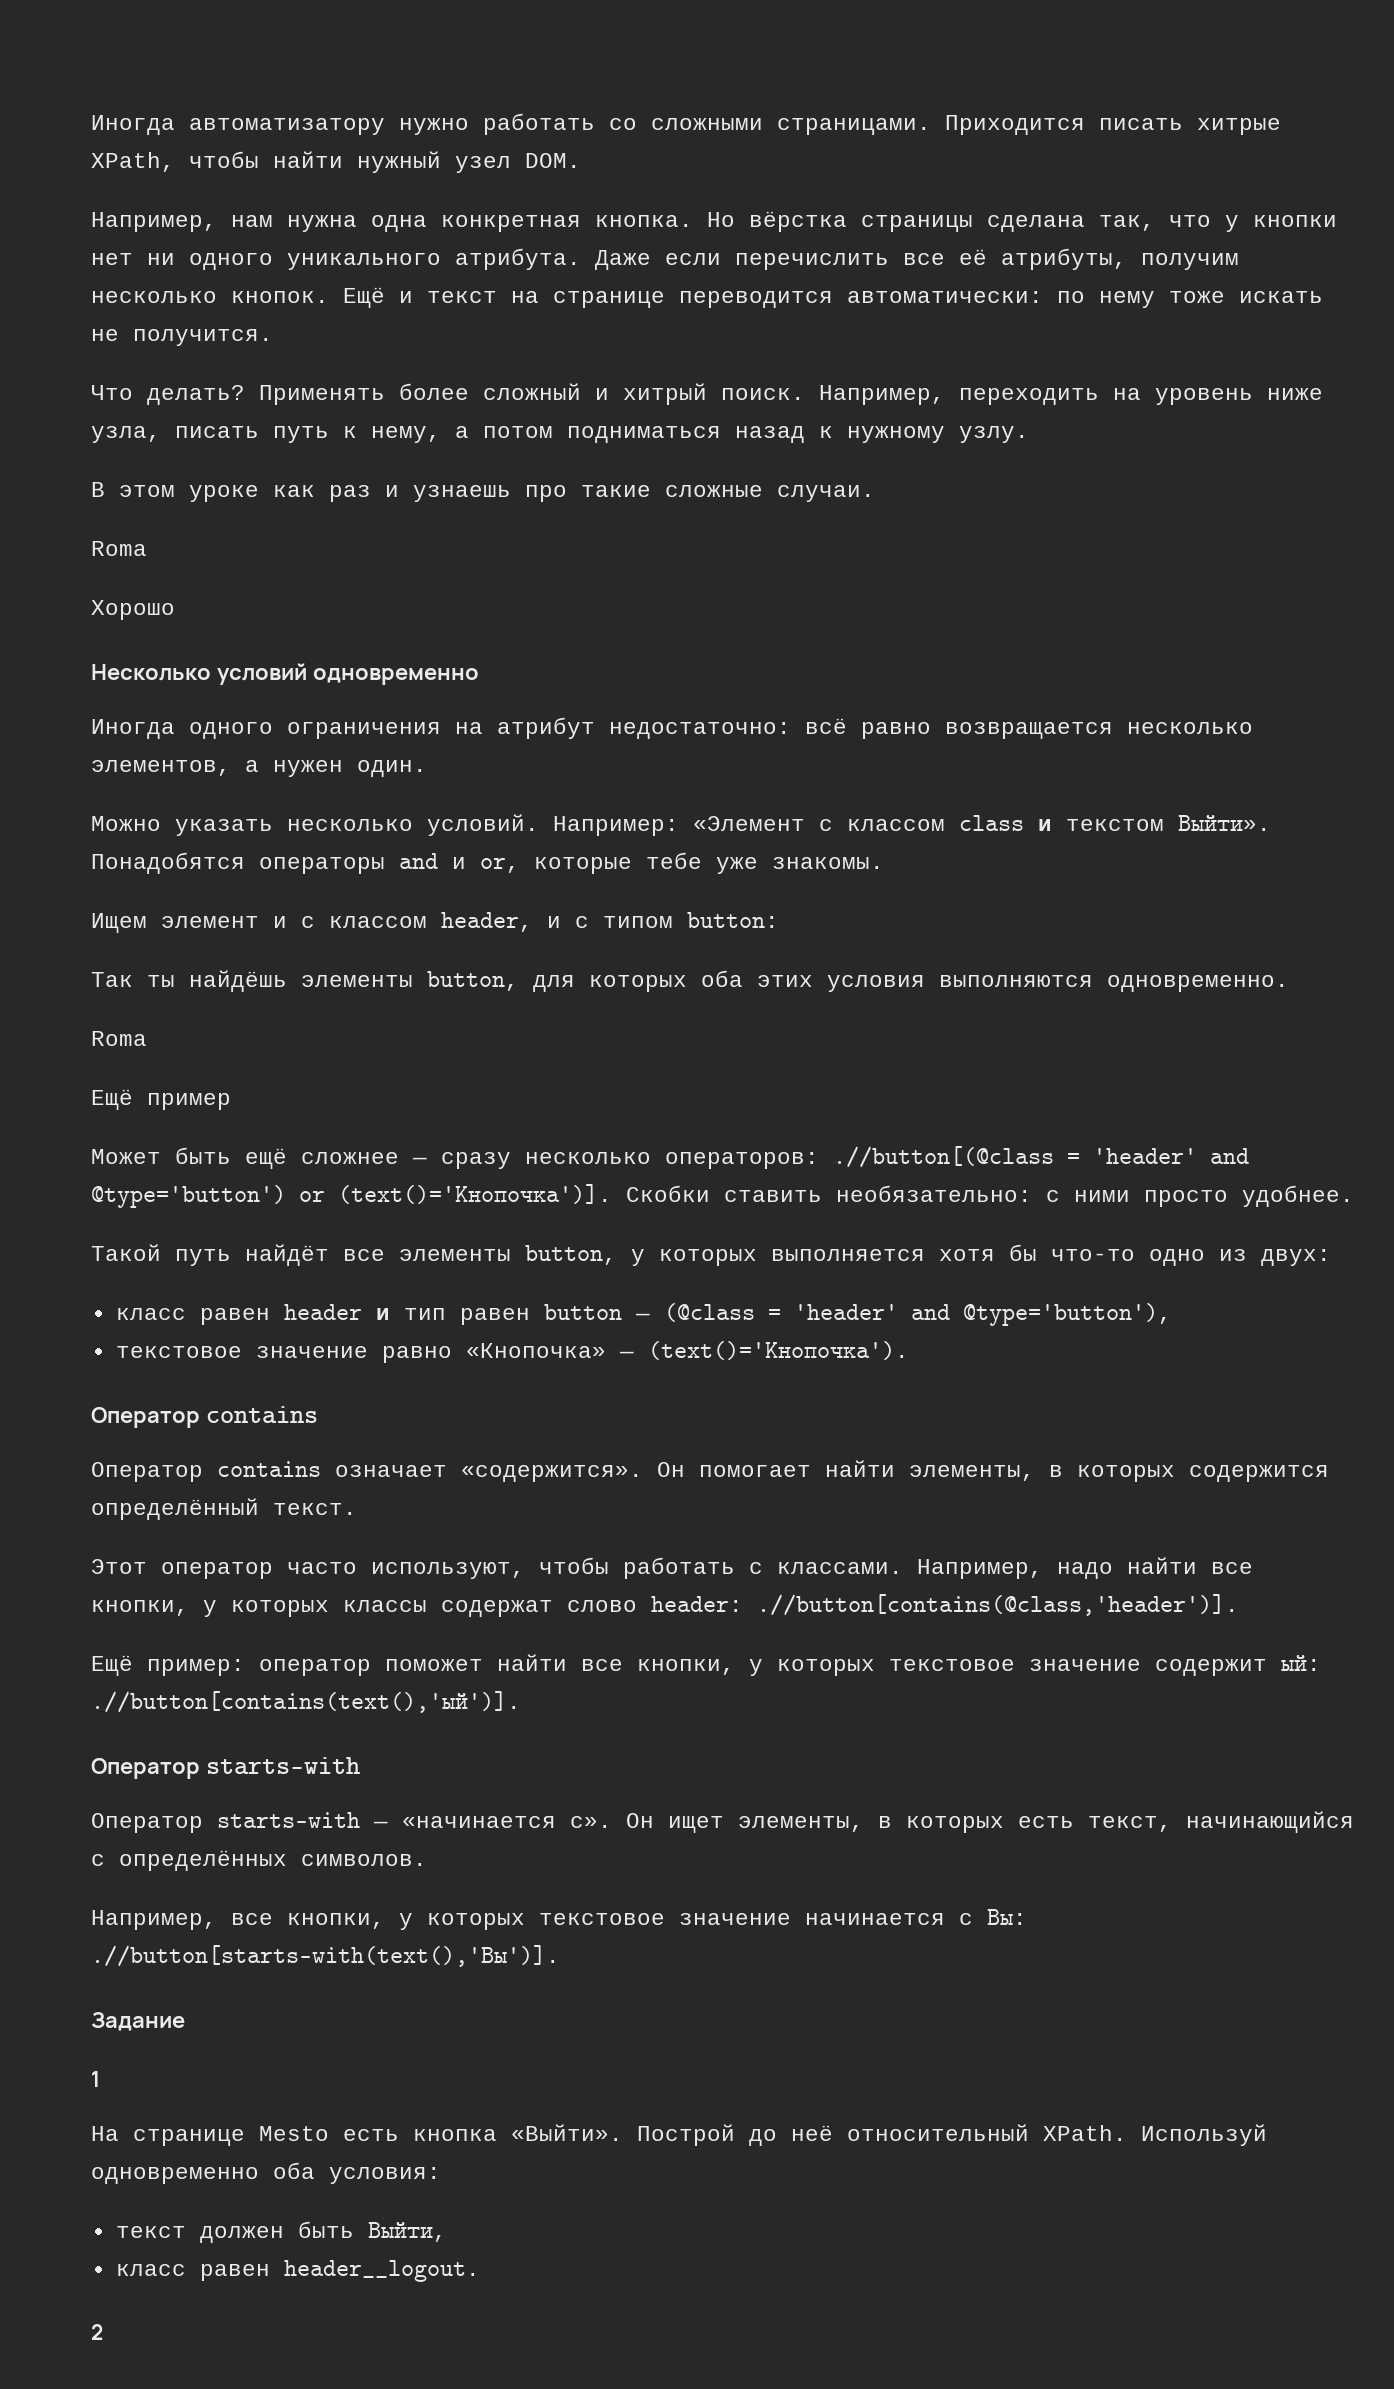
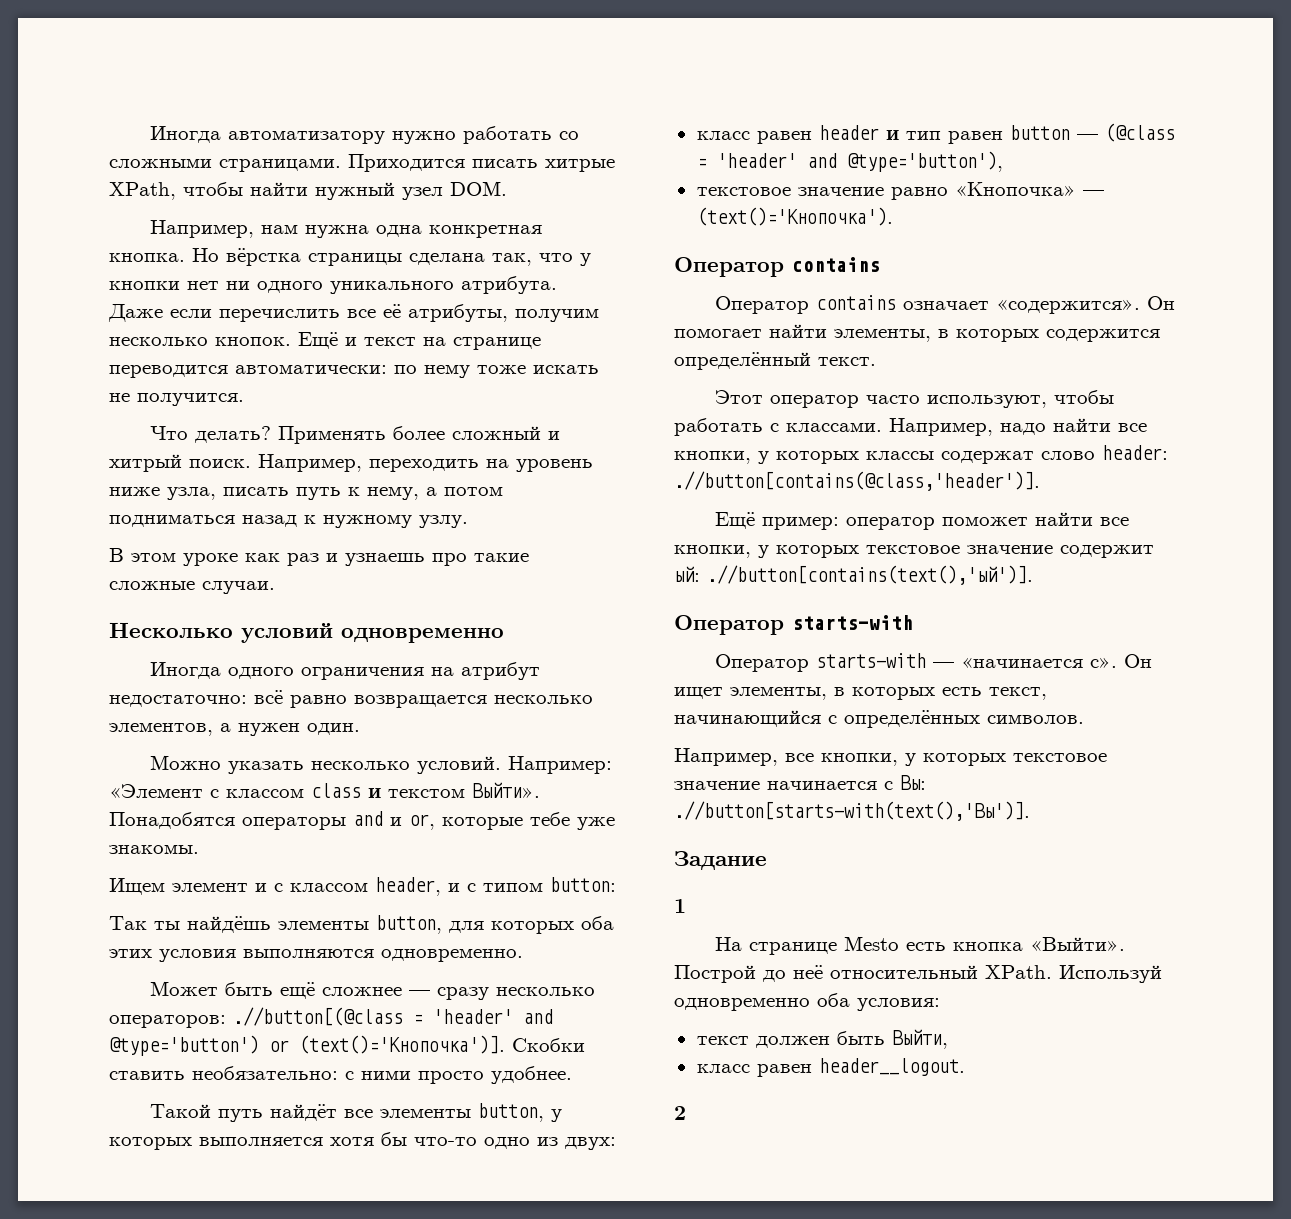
[91,541,147,556] [91,600,175,620] // Roma // Хорошо -> (275, 587) none
[91,1031,147,1046] [91,1089,231,1110] // Roma // Ещё пример -> (523, 955) none

